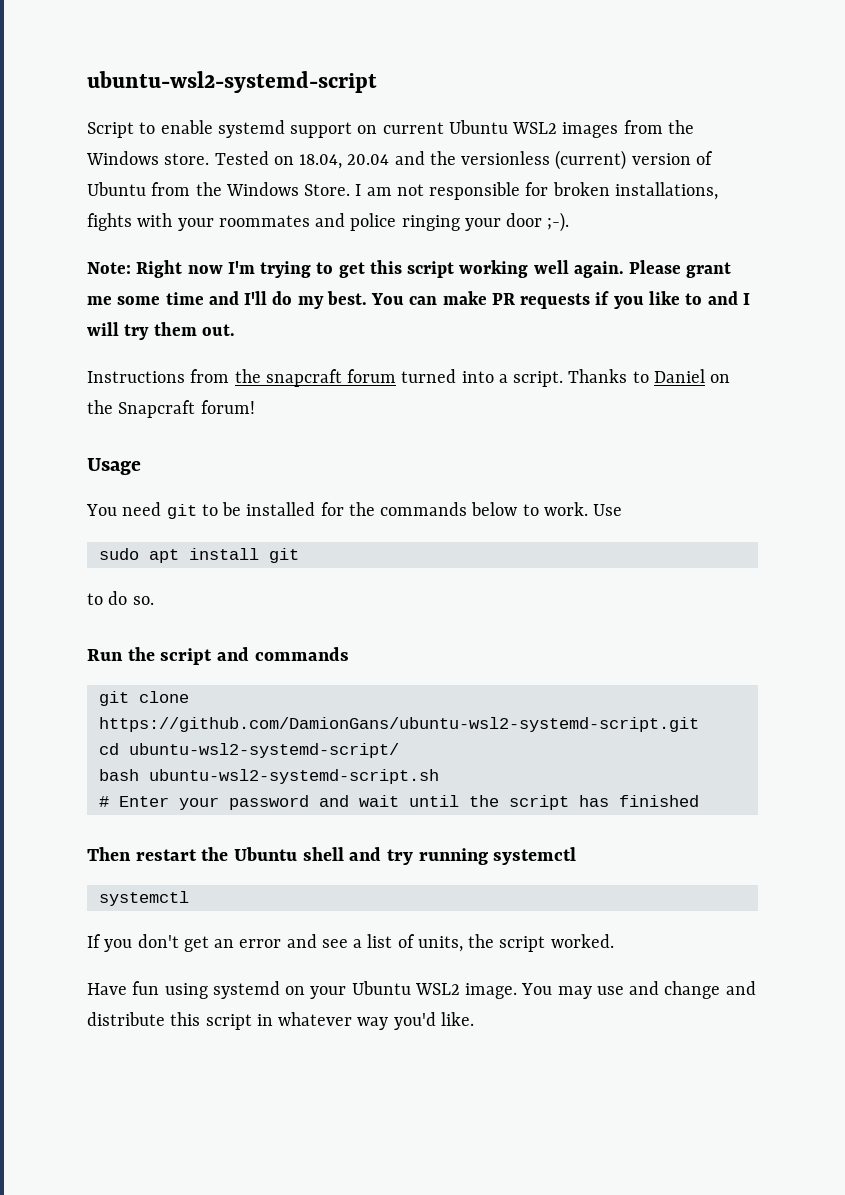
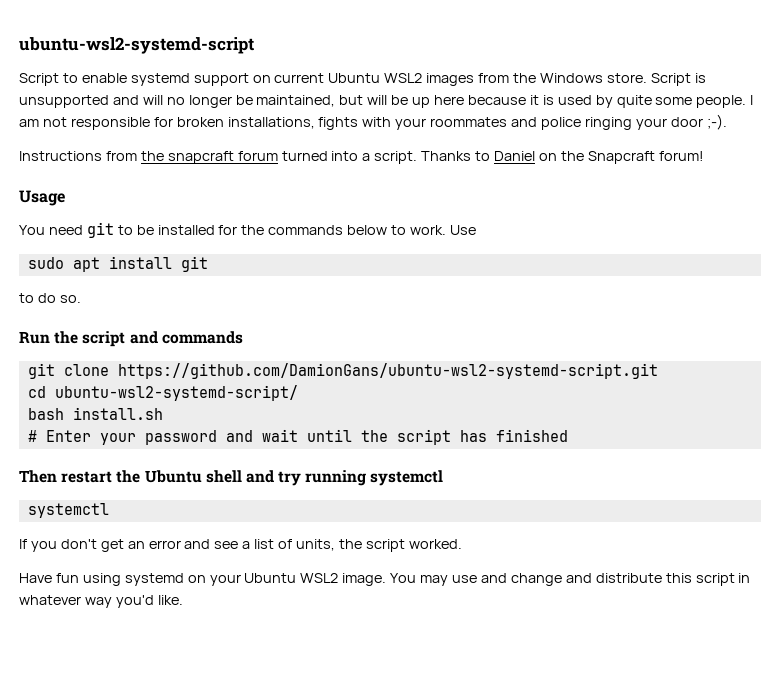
[214,150,713,170] [87,182,351,196] Tested on 18.04, 20.04 and the versionless (current) version of Ubuntu from the Windows Store. -> [650,73,706,86] [19,95,747,108] Script is unsupported and will no longer be maintained, but will be up here because it is used by quite some people.
[87,260,732,278] [87,291,750,309] [87,322,235,340] // Note: Right now I'm trying to get this script working well again. Please grant me some time and I'll do my best. You can make PR requests if you like to and I will try them out. -> (727, 122) none
[148,769,439,784] ubuntu-wsl2-systemd-script.sh -> [72,407,163,420] install.sh

